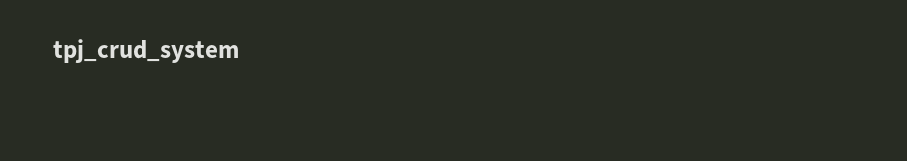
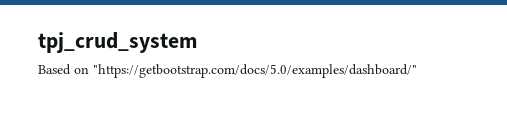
(239, 51) none -> [38,64,417,78] // Based on "https://getbootstrap.com/docs/5.0/examples/dashboard/"

